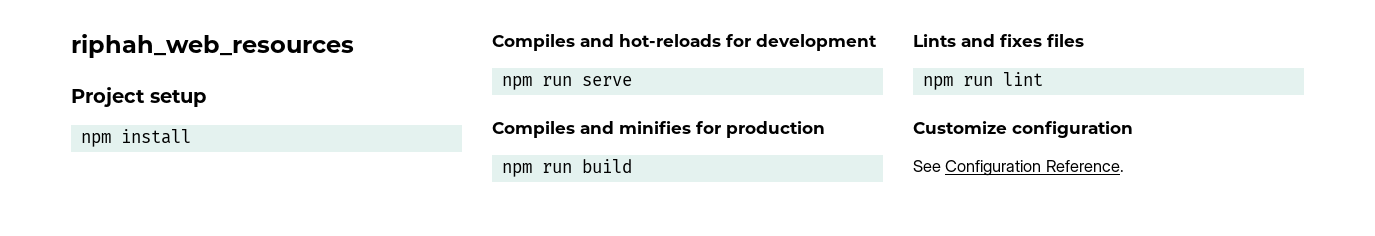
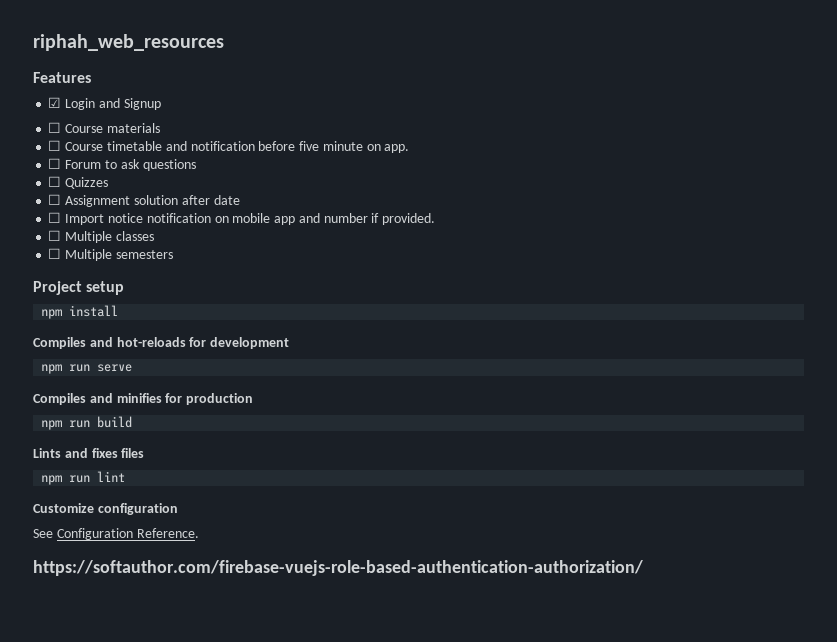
(354, 46) none -> [33,72,91,83] [48,97,161,110] [48,122,160,133] [48,140,410,153] [48,158,196,171] [48,176,109,189] [48,194,240,207] [48,212,436,225] [48,230,154,243] [48,248,173,261] // Features // ☑ Login and Signup // ☐ Course materials // ☐ Course timetable and notification before five minute on app. // ☐ Forum to ask questions // ☐ Quizzes // ☐ Assignment solution after date // ☐ Import notice notification on mobile app and number if provided. // ☐ Multiple classes // ☐ Multiple semesters
(1124, 166) none -> [33,560,643,576] // https://softauthor.com/firebase-vuejs-role-based-authentication-authorization/

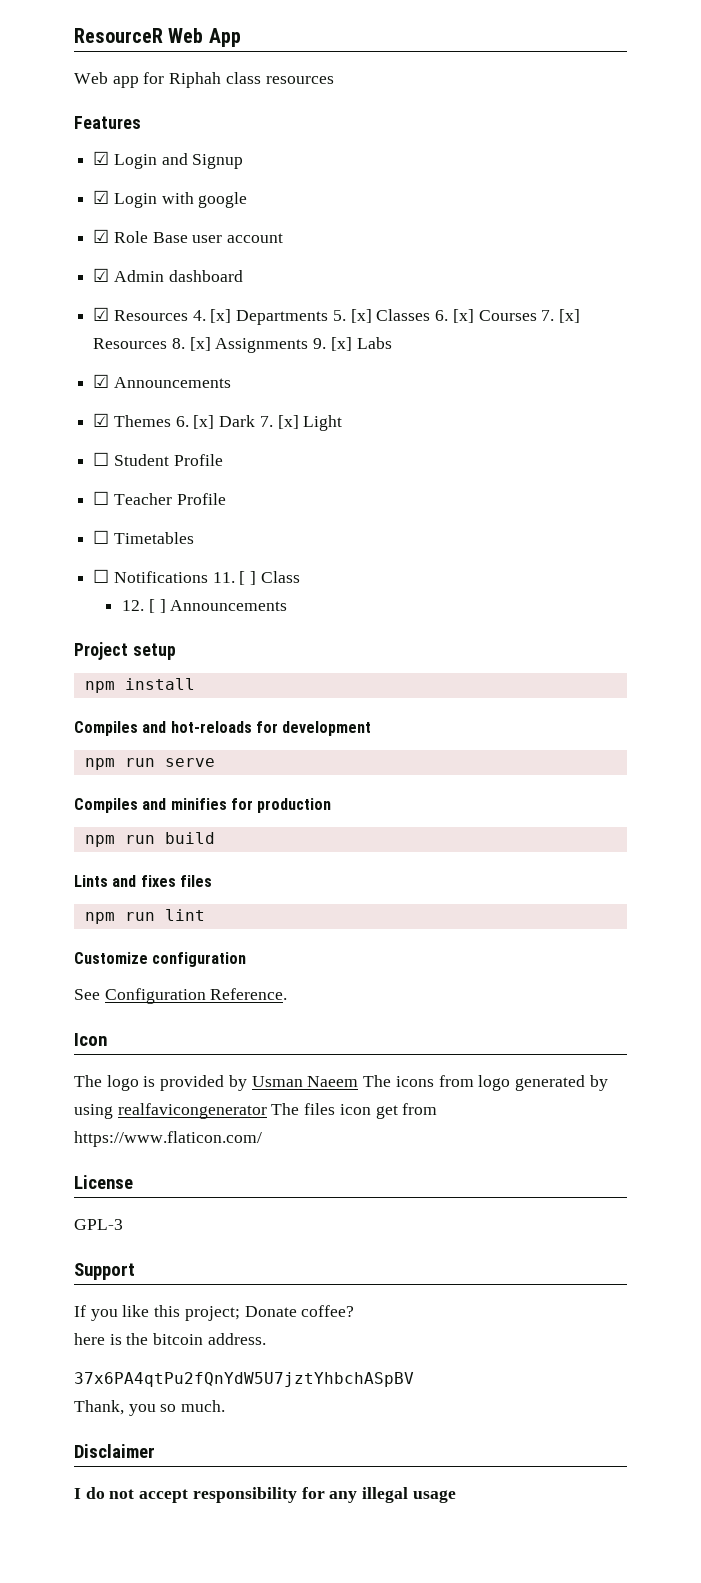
[33,34,224,51] riphah_web_resources -> [74,28,241,47] [74,72,334,88] ResourceR Web App // Web app for Riphah class resources
[48,122,160,133] [48,140,410,153] [48,158,196,171] [48,176,109,189] [48,194,240,207] [48,212,436,225] [48,230,154,243] [48,248,173,261] ☐ Course materials // ☐ Course timetable and notification before five minute on app. // ☐ Forum to ask questions // ☐ Quizzes // ☐ Assignment solution after date // ☐ Import notice notification on mobile app and number if provided. // ☐ Multiple classes // ☐ Multiple semesters -> [93,190,248,208] [93,229,284,243] [93,268,243,282] [93,307,580,325] [93,337,392,353] [93,374,231,388] [93,413,343,431] [93,452,223,466] [93,491,226,505] [93,530,194,544] [93,569,300,585] [122,599,288,613] ☑ Login with google // ☑ Role Base user account // ☑ Admin dashboard // ☑ Resources 4. [x] Departments 5. [x] Classes 6. [x] Courses 7. [x] Resources 8. [x] Assignments 9. [x] Labs // ☑ Announcements // ☑ Themes 6. [x] Dark 7. [x] Light // ☐ Student Profile // ☐ Teacher Profile // ☐ Timetables // ☐ Notifications 11. [ ] Class // 12. [ ] Announcements
[33,560,643,576] https://softauthor.com/firebase-vuejs-role-based-authentication-authorization/ -> [74,1033,107,1046] [74,1075,608,1091] [74,1103,438,1119] [74,1131,262,1147] [74,1175,133,1189] [74,1219,123,1230] [74,1263,135,1280] [74,1305,355,1321] [74,1333,266,1345] [74,1372,414,1387] [74,1400,226,1416] [74,1444,155,1458] [74,1487,456,1503] Icon // The logo is provided by Usman Naeem The icons from logo generated by using realfavicongenerator The files icon get from https://www.flaticon.com/ // License // GPL-3 // Support // If you like this project; Donate coffee? // here is the bitcoin address. // 37x6PA4qtPu2fQnYdW5U7jztYhbchASpBV // Thank, you so much. // Disclaimer // I do not accept responsibility for any illegal usage

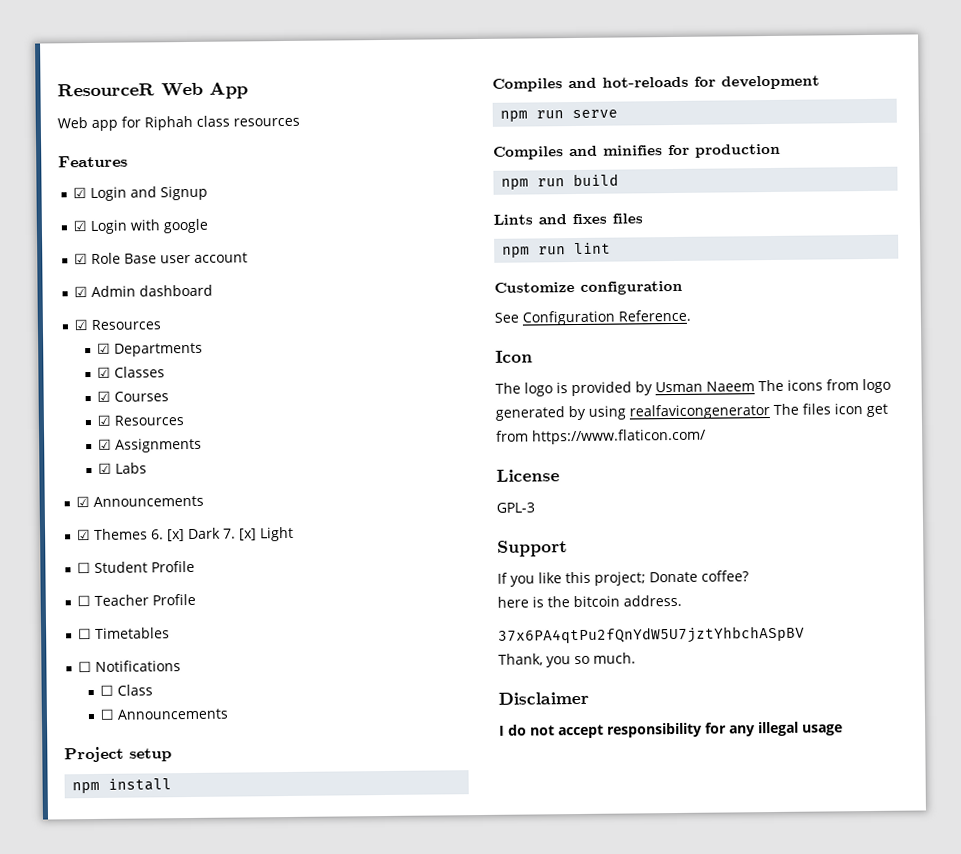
[192,309,232,323] 4. [x] -> [97,342,112,354] // ☑
[332,309,372,323] 5. [x] -> [97,366,112,378] // ☑
[435,309,474,323] 6. [x] -> [97,390,112,402] // ☑
[541,309,580,323] [93,337,211,351] 7. [x] Resources 8. [x] -> [97,414,185,426] [98,438,113,450] // ☑ Resources // ☑
[313,337,352,351] 9. [x] -> [98,462,113,474] // ☑
[212,571,300,585] [122,599,166,613] 11. [ ] Class // 12. [ ] -> [100,684,154,696] [100,708,115,720] // ☐ Class // ☐

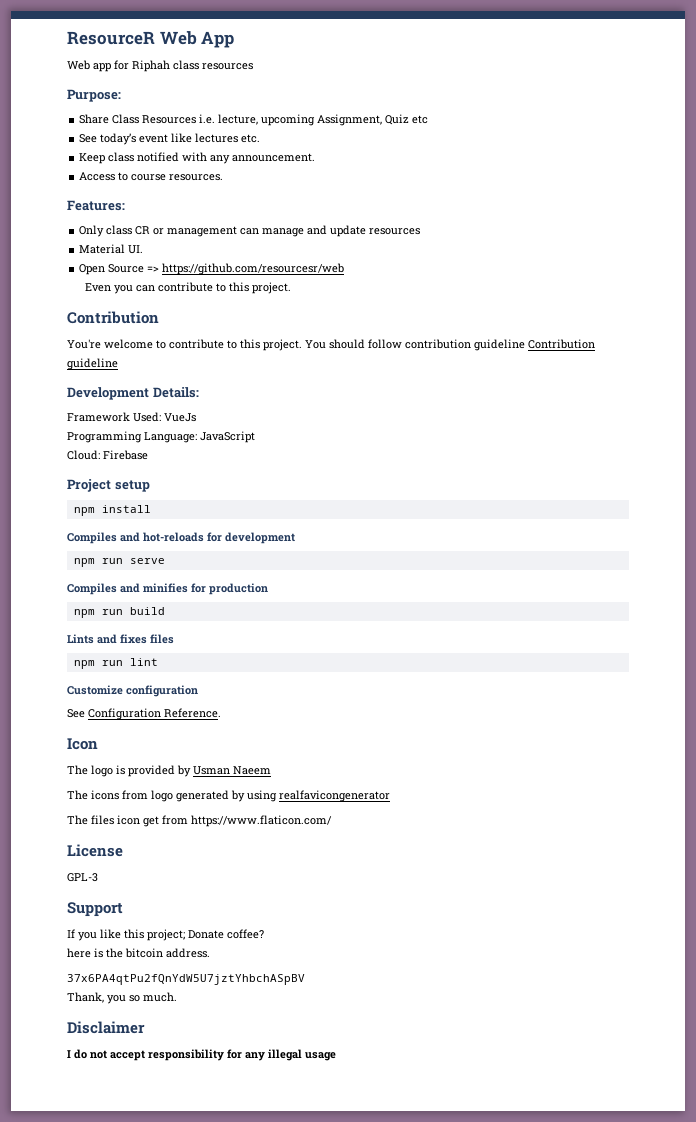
[58,155,128,168] [73,185,209,202] [73,218,209,235] [74,252,249,265] [74,284,214,298] [74,319,162,331] [97,342,204,357] [97,366,166,378] [97,390,170,402] [97,414,185,426] [98,437,203,453] [98,462,148,474] [76,495,205,508] [77,526,295,542] [77,560,196,574] [77,593,197,607] [78,627,171,640] [78,660,182,673] [100,684,154,696] [100,708,229,720] Features // ☑ Login and Signup // ☑ Login with google // ☑ Role Base user account // ☑ Admin dashboard // ☑ Resources // ☑ Departments // ☑ Classes // ☑ Courses // ☑ Resources // ☑ Assignments // ☑ Labs // ☑ Announcements // ☑ Themes 6. [x] Dark 7. [x] Light // ☐ Student Profile // ☐ Teacher Profile // ☐ Timetables // ☐ Notifications // ☐ Class // ☐ Announcements -> [67,89,121,102] [79,114,429,126] [79,133,261,145] [79,152,316,164] [79,172,224,181] [67,200,125,211] [79,225,421,237] [79,244,144,254] [79,263,345,275] [84,282,291,294] [67,311,159,324] [67,339,595,351] [67,358,118,370] [67,387,199,400] [67,412,196,422] [67,431,255,443] [67,450,148,460] Purpose: // Share Class Resources i.e. lecture, upcoming Assignment, Quiz etc // See today’s event like lectures etc. // Keep class notified with any announcement. // Access to course resources. // Features: // Only class CR or management can manage and update resources // Material UI. // Open Source => https://github.com/resourcesr/web // Even you can contribute to this project. // Contribution // You're welcome to contribute to this project. You should follow contribution guideline Contribution guideline // Development Details: // Framework Used: VueJs // Programming Language: JavaScript // Cloud: Firebase
(755, 386) none -> (271, 770) //
(770, 412) none -> (390, 796) //

